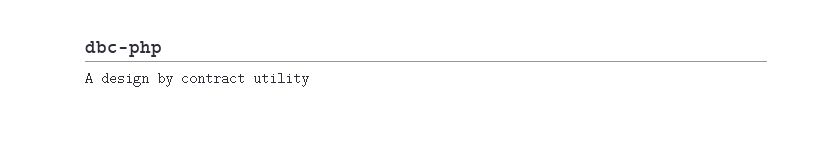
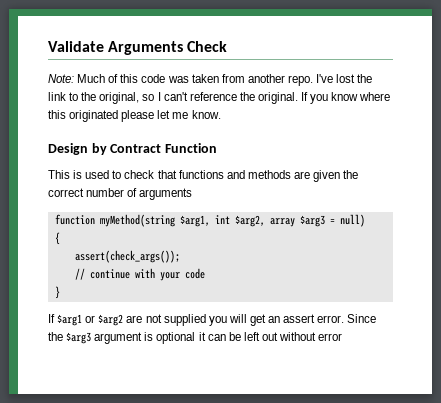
[85,41,162,57] [85,72,309,87] dbc-php // A design by contract utility -> [48,41,228,55] [48,74,373,86] [48,92,391,104] [48,110,221,122] [48,143,217,155] [48,170,359,182] [48,188,193,200] [54,214,365,227] [54,232,60,245] [74,250,180,263] [74,268,205,281] [54,286,60,299] [48,314,377,326] [48,332,343,344] Validate Arguments Check // Note: Much of this code was taken from another repo. I've lost the link to the original, so I can't reference the original. If you know where this originated please let me know. // Design by Contract Function // This is used to check that functions and methods are given the correct number of arguments // function myMethod(string $arg1, int $arg2, array $arg3 = null) // { // assert(check_args()); // // continue with your code // } // If $arg1 or $arg2 are not supplied you will get an assert error. Since the $arg3 argument is optional it can be left out without error

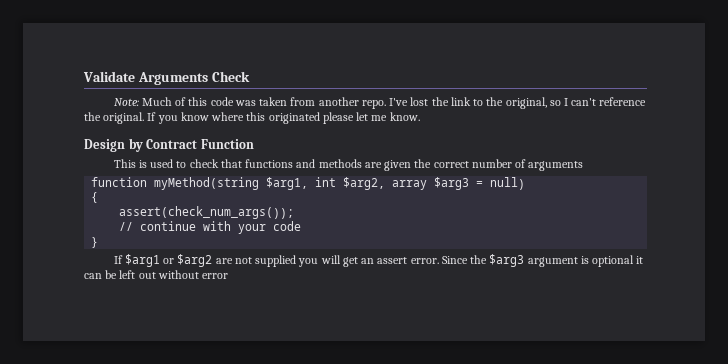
[74,250,180,263] assert(check_args()); -> [119,206,295,219] assert(check_num_args());

